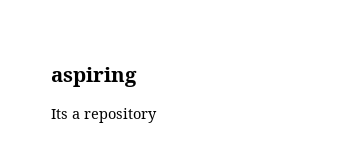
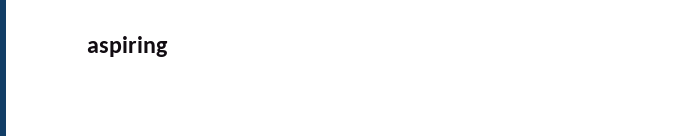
[51,108,157,123] // Its a repository -> (168, 46) none

